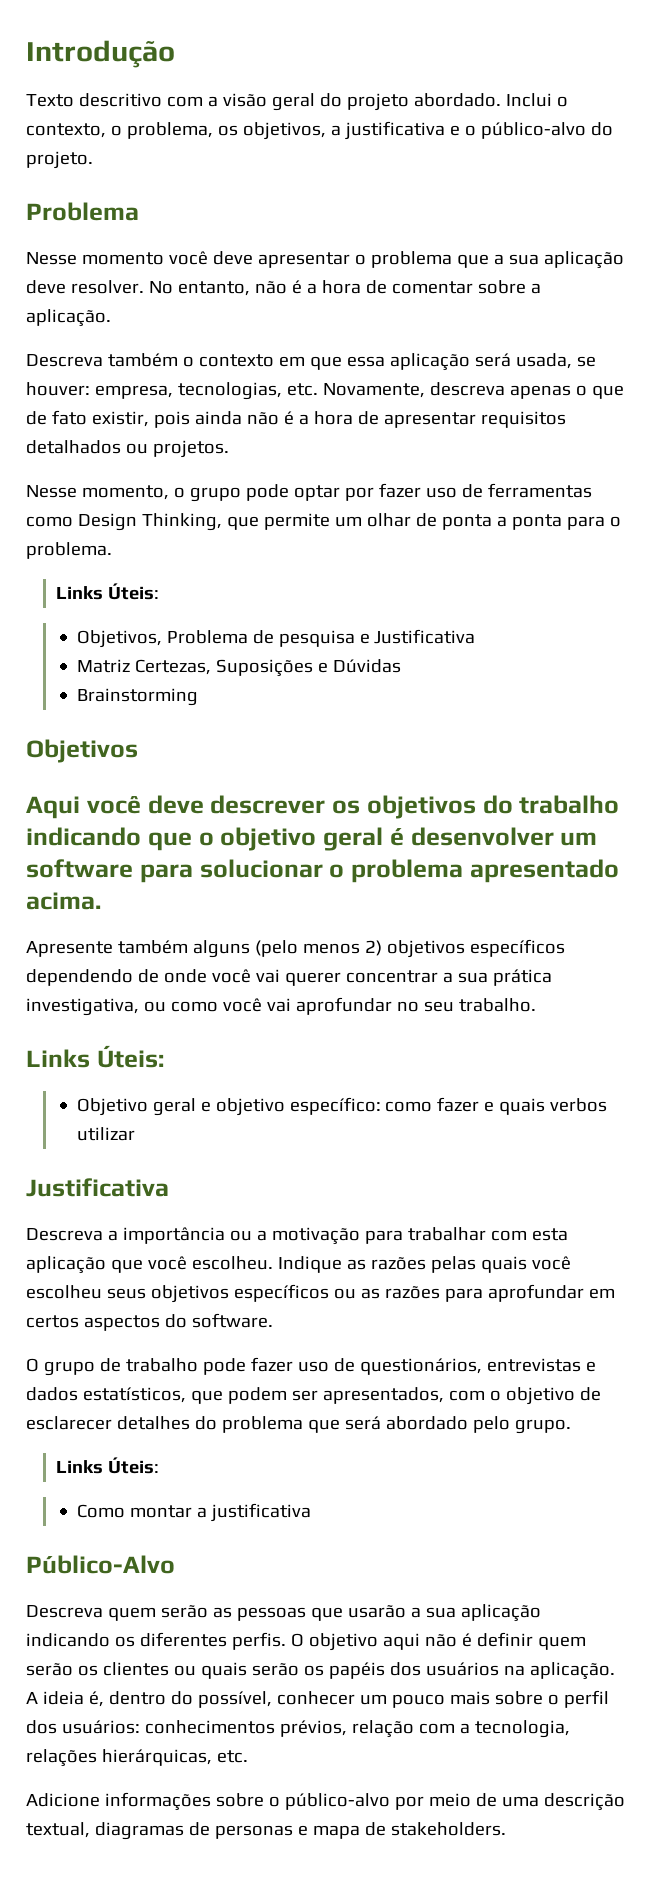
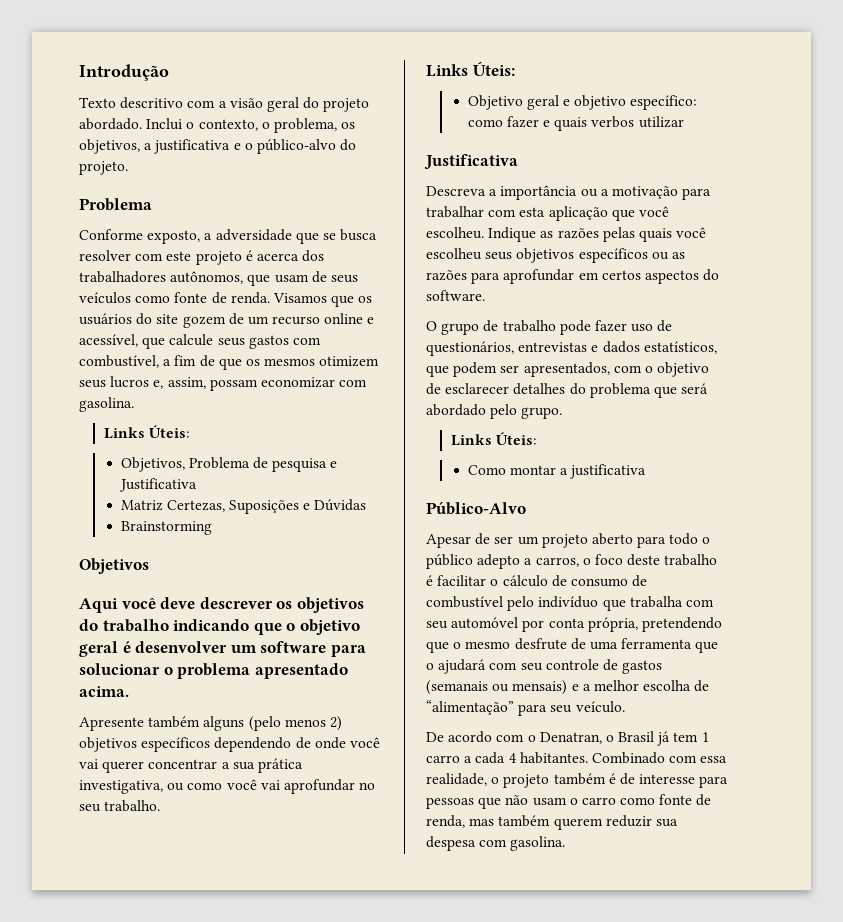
[26,251,624,269] [26,280,541,296] [26,309,111,327] [26,353,596,371] [26,382,624,400] [26,410,566,428] [26,440,229,458] [26,483,592,502] [26,513,621,531] [26,542,112,559] Nesse momento você deve apresentar o problema que a sua aplicação deve resolver. No entanto, não é a hora de comentar sobre a aplicação. // Descreva também o contexto em que essa aplicação será usada, se houver: empresa, tecnologias, etc. Novamente, descreva apenas o que de fato existir, pois ainda não é a hora de apresentar requisitos detalhados ou projetos. // Nesse momento, o grupo pode optar por fazer uso de ferramentas como Design Thinking, que permite um olhar de ponta a ponta para o problema. -> [79,229,378,244] [79,250,325,265] [79,271,358,286] [79,292,373,307] [79,313,375,328] [79,334,321,349] [79,355,380,370] [79,376,368,391] [79,397,134,412] Conforme exposto, a adversidade que se busca resolver com este projeto é acerca dos trabalhadores autônomos, que usam de seus veículos como fonte de renda. Visamos que os usuários do site gozem de um recurso online e acessível, que calcule seus gastos com combustível, a fim de que os mesmos otimizem seus lucros e, assim, possam economizar com gasolina.
[26,1604,541,1622] [26,1632,586,1651] [26,1662,615,1680] [26,1690,609,1708] [26,1720,570,1738] [26,1749,248,1767] [26,1792,625,1811] [26,1822,506,1840] Descreva quem serão as pessoas que usarão a sua aplicação indicando os diferentes perfis. O objetivo aqui não é definir quem serão os clientes ou quais serão os papéis dos usuários na aplicação. A ideia é, dentro do possível, conhecer um pouco mais sobre o perfil dos usuários: conhecimentos prévios, relação com a tecnologia, relações hierárquicas, etc. // Adicione informações sobre o público-alvo por meio de uma descrição textual, diagramas de personas e mapa de stakeholders. -> [426,533,711,548] [426,554,718,569] [426,575,648,587] [426,596,714,611] [426,617,722,632] [426,638,719,653] [426,659,663,674] [426,680,710,695] [426,700,625,716] [426,731,709,746] [426,752,728,764] [426,773,729,788] [426,794,712,809] [426,815,678,830] [426,836,566,851] Apesar de ser um projeto aberto para todo o público adepto a carros, o foco deste trabalho é facilitar o cálculo de consumo de combustível pelo indivíduo que trabalha com seu automóvel por conta própria, pretendendo que o mesmo desfrute de uma ferramenta que o ajudará com seu controle de gastos (semanais ou mensais) e a melhor escolha de “alimentação” para seu veículo. // De acordo com o Denatran, o Brasil já tem 1 carro a cada 4 habitantes. Combinado com essa realidade, o projeto também é de interesse para pessoas que não usam o carro como fonte de renda, mas também querem reduzir sua despesa com gasolina.

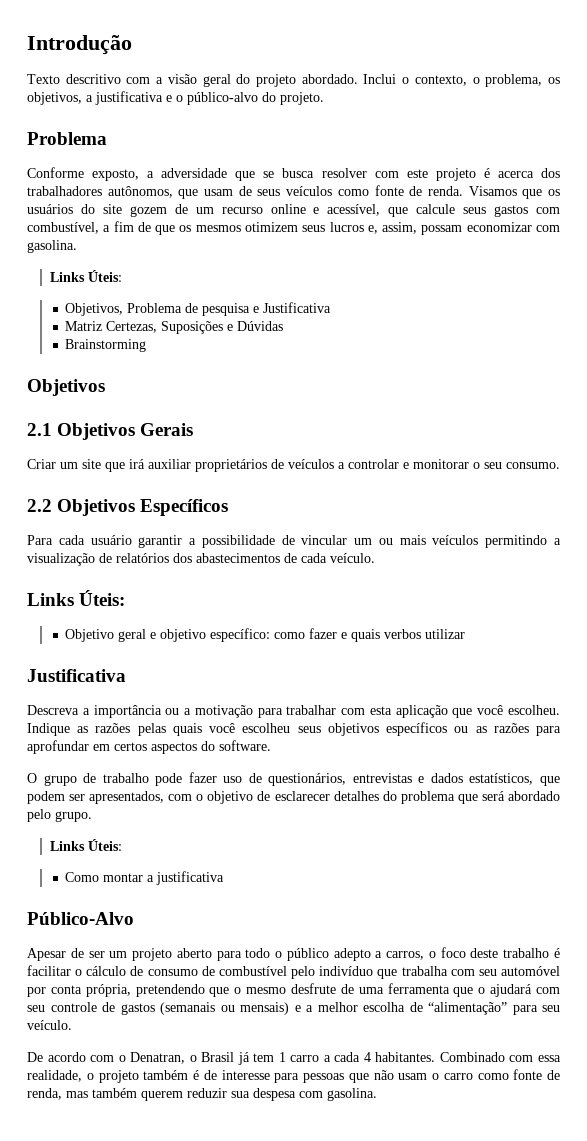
[79,597,364,613] [79,619,360,635] [79,641,366,657] [79,663,348,679] [79,686,129,697] [79,716,342,731] [79,737,380,752] [79,758,303,773] [79,779,376,794] [79,800,161,812] Aqui você deve descrever os objetivos do trabalho indicando que o objetivo geral é desenvolver um software para solucionar o problema apresentado acima. // Apresente também alguns (pelo menos 2) objetivos específicos dependendo de onde você vai querer concentrar a sua prática investigativa, ou como você vai aprofundar no seu trabalho. -> [27,423,194,440] [27,459,560,472] [27,499,229,516] [27,535,561,548] [27,553,375,566] 2.1 Objetivos Gerais // Criar um site que irá auxiliar proprietários de veículos a controlar e monitorar o seu consumo. // 2.2 Objetivos Específicos // Para cada usuário garantir a possibilidade de vincular um ou mais veículos permitindo a visualização de relatórios dos abastecimentos de cada veículo.

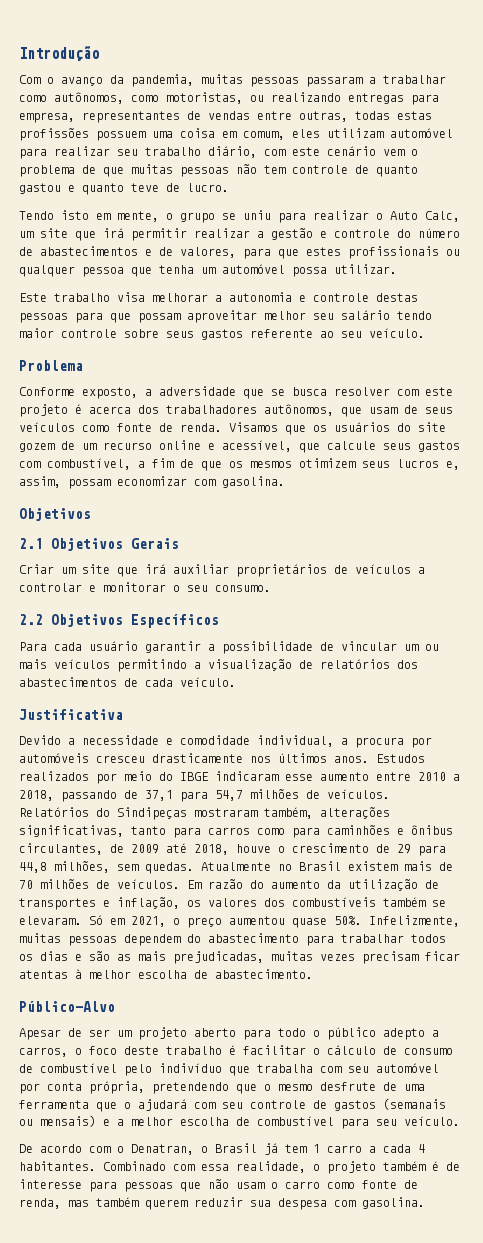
[27,74,560,87] [27,91,324,105] Texto descritivo com a visão geral do projeto abordado. Inclui o contexto, o problema, os objetivos, a justificativa e o público-alvo do projeto. -> [19,74,446,87] [19,92,439,105] [19,111,432,123] [19,128,453,141] [19,146,418,159] [19,164,418,177] [19,183,229,195] [19,210,460,223] [19,228,460,241] [19,246,460,259] [19,264,397,277] [19,292,418,302] [19,310,432,323] [19,328,425,340] Com o avanço da pandemia, muitas pessoas passaram a trabalhar como autônomos, como motoristas, ou realizando entregas para empresa, representantes de vendas entre outras, todas estas profissões possuem uma coisa em comum, eles utilizam automóvel para realizar seu trabalho diário, com este cenário vem o problema de que muitas pessoas não tem controle de quanto gastou e quanto teve de lucro. // Tendo isto em mente, o grupo se uniu para realizar o Auto Calc, um site que irá permitir realizar a gestão e controle do número de abastecimentos e de valores, para que estes profissionais ou qualquer pessoa que tenha um automóvel possa utilizar. // Este trabalho visa melhorar a autonomia e controle destas pessoas para que possam aproveitar melhor seu salário tendo maior controle sobre seus gastos referente ao seu veículo.
[49,270,122,282] [65,302,332,316] [65,321,284,334] [65,339,147,352] // Links Úteis: // Objetivos, Problema de pesquisa e Justificativa // Matriz Certezas, Suposições e Dúvidas // Brainstorming -> (285, 482) none
[27,590,126,606] [65,628,466,642] [27,669,126,682] [27,705,560,718] [27,722,561,736] [27,740,271,754] [27,772,561,786] [27,791,560,804] [27,809,92,822] [49,839,122,851] [65,871,225,885] Links Úteis: // Objetivo geral e objetivo específico: como fazer e quais verbos utilizar // Justificativa // Descreva a importância ou a motivação para trabalhar com esta aplicação que você escolheu. Indique as razões pelas quais você escolheu seus objetivos específicos ou as razões para aprofundar em certos aspectos do software. // O grupo de trabalho pode fazer uso de questionários, entrevistas e dados estatísticos, que podem ser apresentados, com o objetivo de esclarecer detalhes do problema que será abordado pelo grupo. // Links Úteis: // Como montar a justificativa -> [19,709,123,720] [19,735,432,748] [19,753,425,763] [19,771,460,784] [19,789,390,802] [19,807,390,820] [19,825,453,838] [19,843,446,856] [19,861,453,874] [19,879,439,891] [19,897,446,910] [19,915,460,928] [19,933,446,946] [19,951,460,964] [19,969,313,979] Justificativa // Devido a necessidade e comodidade individual, a procura por automóveis cresceu drasticamente nos últimos anos. Estudos realizados por meio do IBGE indicaram esse aumento entre 2010 a 2018, passando de 37,1 para 54,7 milhões de veículos. Relatórios do Sindipeças mostraram também, alterações significativas, tanto para carros como para caminhões e ônibus circulantes, de 2009 até 2018, houve o crescimento de 29 para 44,8 milhões, sem quedas. Atualmente no Brasil existem mais de 70 milhões de veículos. Em razão do aumento da utilização de transportes e inflação, os valores dos combustíveis também se elevaram. Só em 2021, o preço aumentou quase 50%. Infelizmente, muitas pessoas dependem do abastecimento para trabalhar todos os dias e são as mais prejudicadas, muitas vezes precisam ficar atentas à melhor escolha de abastecimento.
[428,1002,507,1015] “alimentação” -> [257,1116,334,1126] combustível

